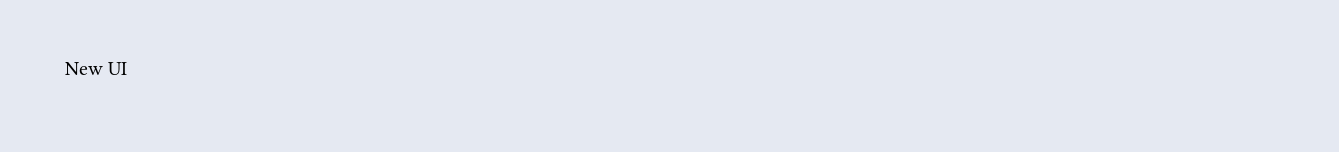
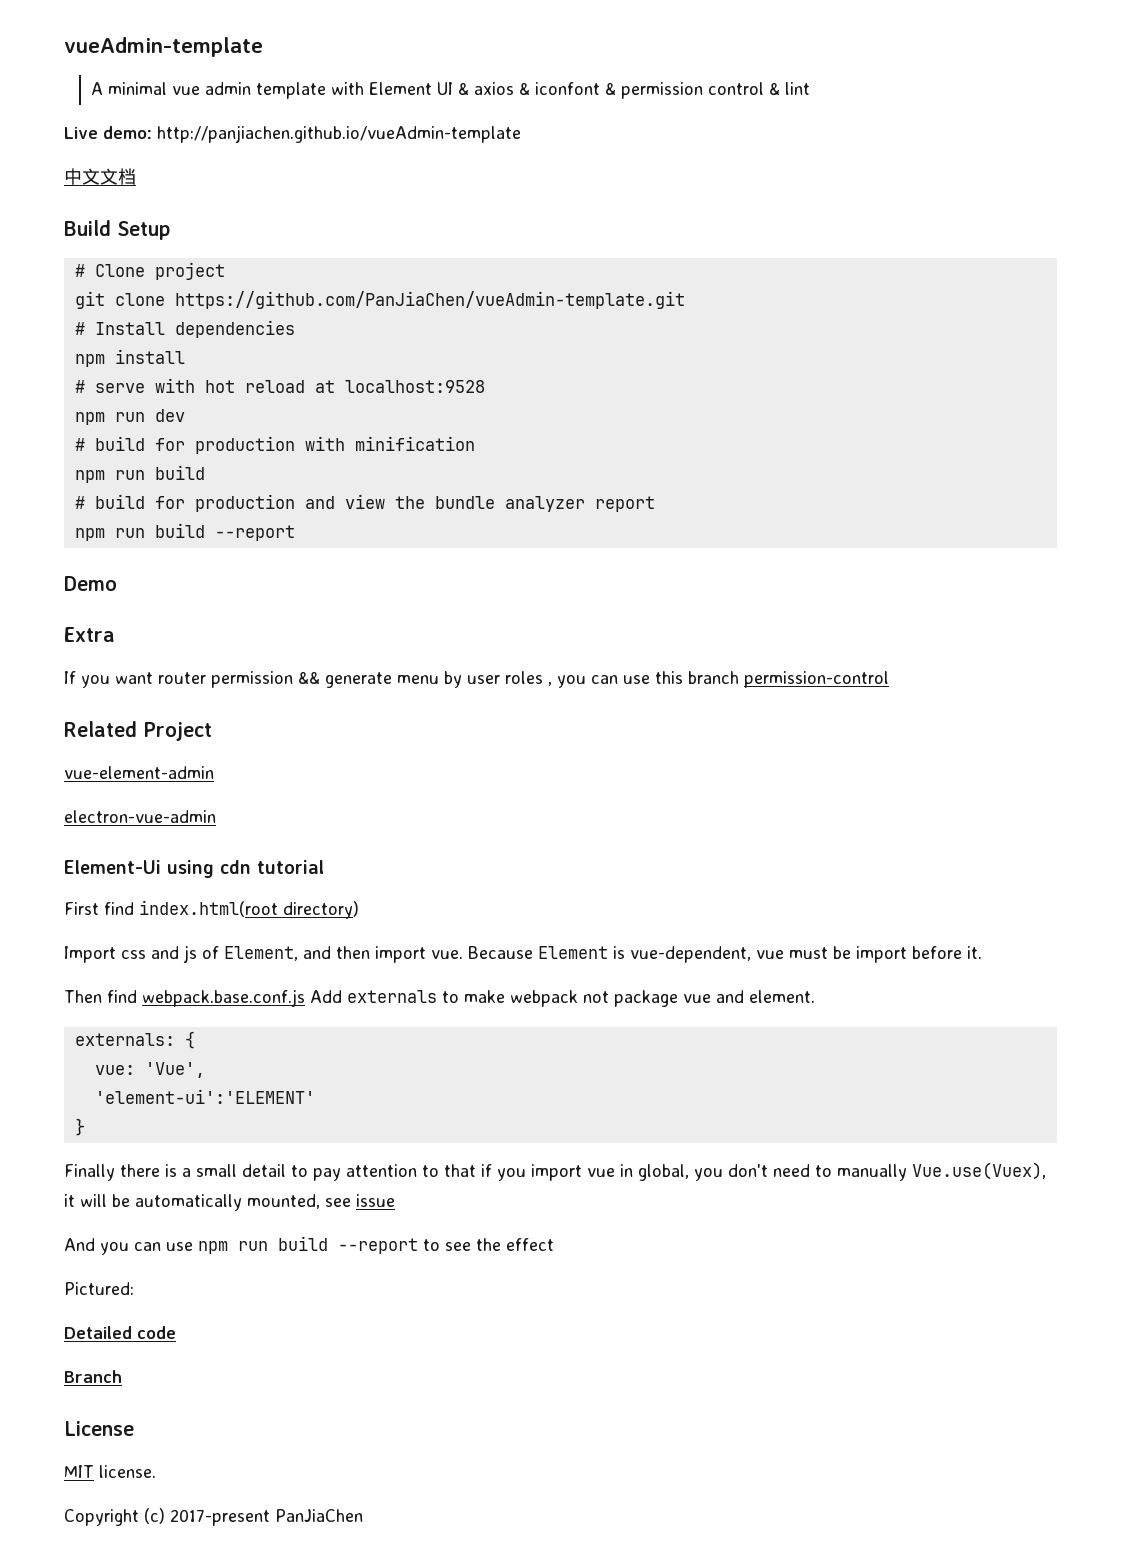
[65,62,128,75] New UI -> [64,37,263,57] [91,82,811,99] [64,125,521,143] [64,168,136,185] [64,220,170,240] [74,262,225,280] [74,291,685,309] [74,320,295,338] [74,349,185,367] [74,378,485,393] [74,409,185,425] [74,436,475,454] [74,465,205,483] [74,494,655,512] [74,523,295,541] [64,576,117,591] [64,627,115,642] [64,671,889,688] [64,721,212,741] [64,766,214,779] [64,810,216,823] [64,860,324,878] [64,900,359,919] [64,945,982,963] [64,989,815,1007] [74,1031,195,1049] [94,1062,205,1078] [94,1089,315,1104] [74,1118,85,1136] [64,1162,1046,1181] [64,1194,395,1211] [64,1236,554,1255] [64,1282,134,1295] [64,1326,176,1339] [64,1370,122,1383] [64,1421,134,1436] [64,1465,156,1478] [64,1508,363,1526] vueAdmin-template // A minimal vue admin template with Element UI & axios & iconfont & permission control & lint // Live demo: http://panjiachen.github.io/vueAdmin-template // 中文文档 // Build Setup // # Clone project // git clone https://github.com/PanJiaChen/vueAdmin-template.git // # Install dependencies // npm install // # serve with hot reload at localhost:9528 // npm run dev // # build for production with minification // npm run build // # build for production and view the bundle analyzer report // npm run build --report // Demo // Extra // If you want router permission && generate menu by user roles , you can use this branch permission-control // Related Project // vue-element-admin // electron-vue-admin // Element-Ui using cdn tutorial // First find index.html(root directory) // Import css and js of Element, and then import vue. Because Element is vue-dependent, vue must be import before it. // Then find webpack.base.conf.js Add externals to make webpack not package vue and element. // externals: { // vue: 'Vue', // 'element-ui':'ELEMENT' // } // Finally there is a small detail to pay attention to that if you import vue in global, you don't need to manually Vue.use(Vuex), it will be automatically mounted, see issue // And you can use npm run build --report to see the effect // Pictured: // Detailed code // Branch // License // MIT license. // Copyright (c) 2017-present PanJiaChen

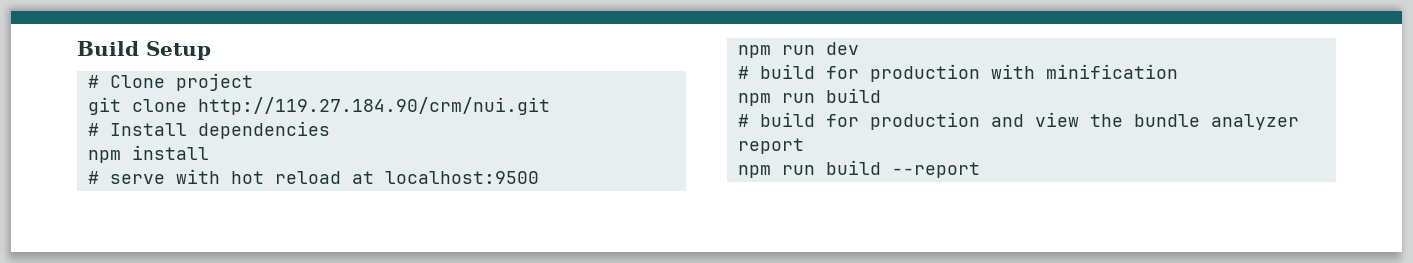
[64,37,263,57] [91,82,811,99] [64,125,521,143] [64,168,136,185] vueAdmin-template // A minimal vue admin template with Element UI & axios & iconfont & permission control & lint // Live demo: http://panjiachen.github.io/vueAdmin-template // 中文文档 // -> (77, 48) none
[174,291,685,309] https://github.com/PanJiaChen/vueAdmin-template.git -> [197,97,550,115] http://119.27.184.90/crm/nui.git
[344,380,485,393] localhost:9528 -> [384,171,539,184] localhost:9500
[64,576,117,591] [64,627,115,642] [64,671,889,688] [64,721,212,741] [64,766,214,779] [64,810,216,823] [64,860,324,878] [64,900,359,919] [64,945,982,963] [64,989,815,1007] [74,1031,195,1049] [94,1062,205,1078] [94,1089,315,1104] [74,1118,85,1136] [64,1162,1046,1181] [64,1194,395,1211] [64,1236,554,1255] [64,1282,134,1295] [64,1326,176,1339] [64,1370,122,1383] [64,1421,134,1436] [64,1465,156,1478] [64,1508,363,1526] // Demo // Extra // If you want router permission && generate menu by user roles , you can use this branch permission-control // Related Project // vue-element-admin // electron-vue-admin // Element-Ui using cdn tutorial // First find index.html(root directory) // Import css and js of Element, and then import vue. Because Element is vue-dependent, vue must be import before it. // Then find webpack.base.conf.js Add externals to make webpack not package vue and element. // externals: { // vue: 'Vue', // 'element-ui':'ELEMENT' // } // Finally there is a small detail to pay attention to that if you import vue in global, you don't need to manually Vue.use(Vuex), it will be automatically mounted, see issue // And you can use npm run build --report to see the effect // Pictured: // Detailed code // Branch // License // MIT license. // Copyright (c) 2017-present PanJiaChen -> (980, 170) none

